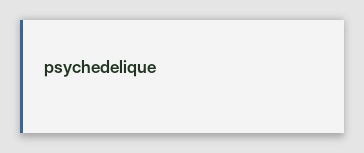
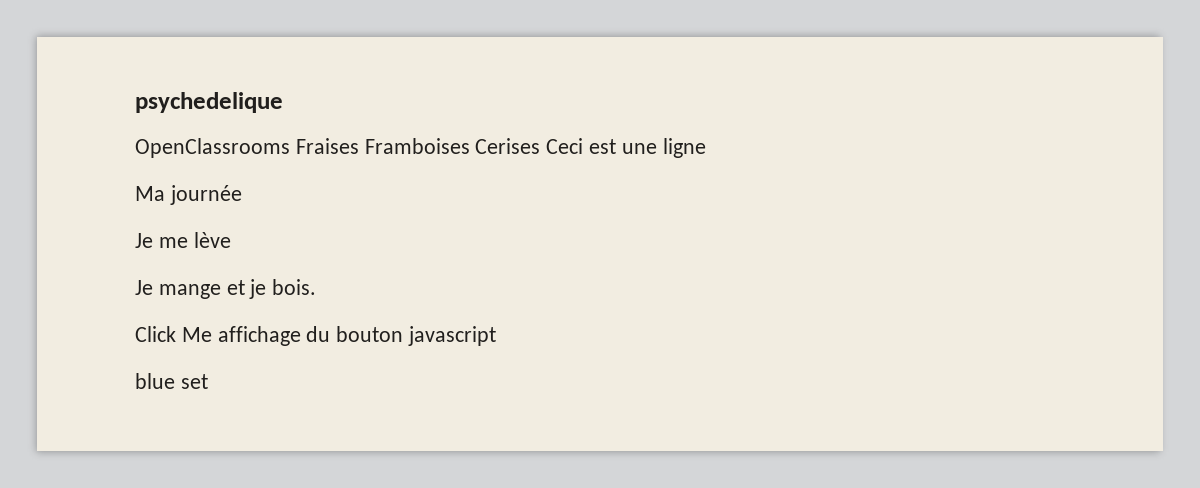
(156, 68) none -> [135,138,706,158] [135,185,242,205] [135,232,231,248] [135,279,317,299] [135,326,497,346] [135,373,208,389] // OpenClassrooms Fraises Framboises Cerises Ceci est une ligne // Ma journée // Je me lève // Je mange et je bois. // Click Me affichage du bouton javascript // blue set

